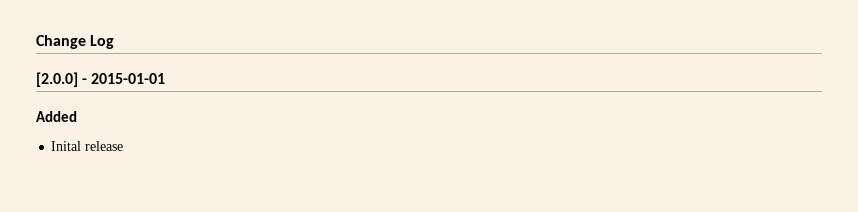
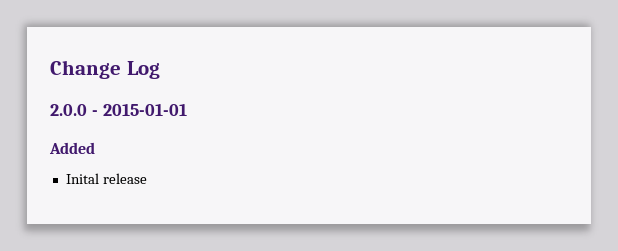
[36,72,78,87] [2.0.0] -> [50,104,87,116] 2.0.0

